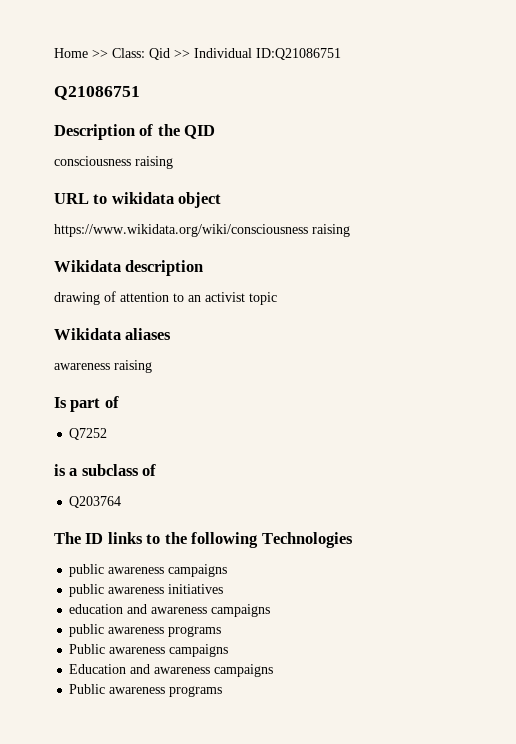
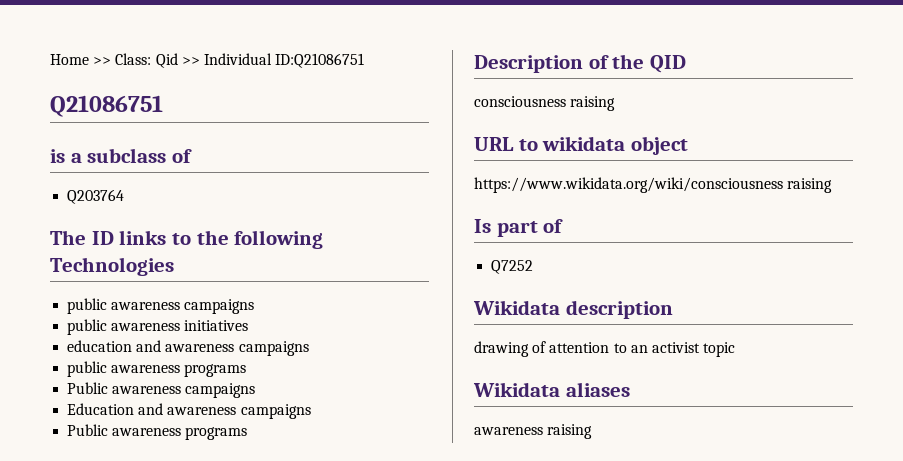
[54,124,216,140] [54,156,173,169] [54,192,222,208] [54,224,350,237] [54,260,204,276] [54,291,277,305] [54,328,172,340] [54,360,152,373] [54,396,119,412] [69,428,108,440] // Description of the QID // consciousness raising // URL to wikidata object // https://www.wikidata.org/wiki/consciousness raising // Wikidata description // drawing of attention to an activist topic // Wikidata aliases // awareness raising // Is part of // Q7252 -> (163, 106) none
(223, 691) none -> [474,54,687,73] [474,96,616,111] [474,136,689,155] [474,177,833,193] [474,219,564,237] [491,260,534,274] [473,300,673,319] [474,341,736,357] [473,382,630,397] [474,424,593,439] // Description of the QID // consciousness raising // URL to wikidata object // https://www.wikidata.org/wiki/consciousness raising // Is part of // Q7252 // Wikidata description // drawing of attention to an activist topic // Wikidata aliases // awareness raising

